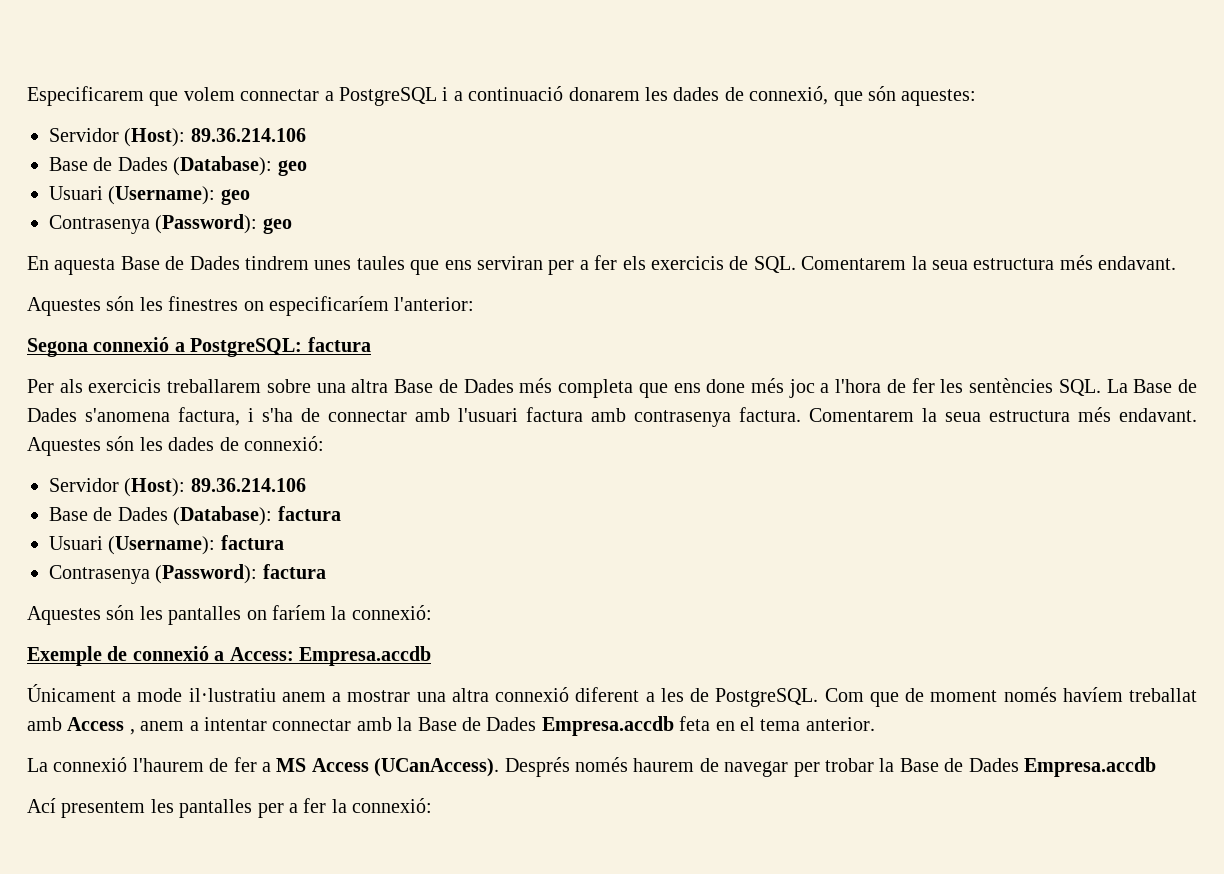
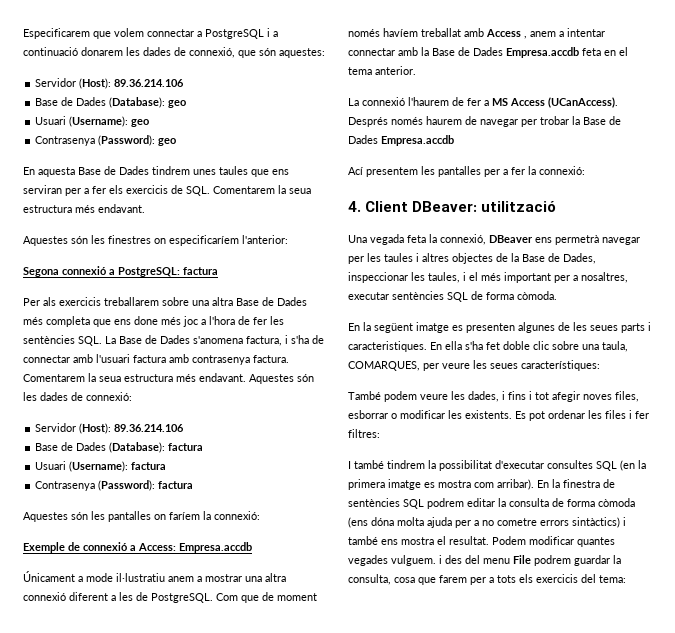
(433, 805) none -> [348,201,557,212] [348,234,640,245] [348,253,596,264] [348,272,628,283] [348,291,557,302] [348,322,651,333] [348,341,628,352] [348,360,600,371] [348,391,639,402] [348,410,649,421] [348,429,380,438] [348,460,646,471] [348,479,615,490] [348,498,635,509] [348,517,626,528] [348,536,615,547] [348,555,621,566] [348,574,626,585] // 4. Client DBeaver: utilització // Una vegada feta la connexió, DBeaver ens permetrà navegar per les taules i altres objectes de la Base de Dades, inspeccionar les taules, i el més important per a nosaltres, executar sentències SQL de forma còmoda. // En la següent imatge es presenten algunes de les seues parts i caracteristiques. En ella s'ha fet doble clic sobre una taula, COMARQUES, per veure les seues característiques: // També podem veure les dades, i fins i tot afegir noves files, esborrar o modificar les existents. Es pot ordenar les files i fer filtres: // I també tindrem la possibilitat d'executar consultes SQL (en la primera imatge es mostra com arribar). En la finestra de sentències SQL podrem editar la consulta de forma còmoda (ens dóna molta ajuda per a no cometre errors sintàctics) i també ens mostra el resultat. Podem modificar quantes vegades vulguem. i des del menu File podrem guardar la consulta, cosa que farem per a tots els exercicis del tema:

